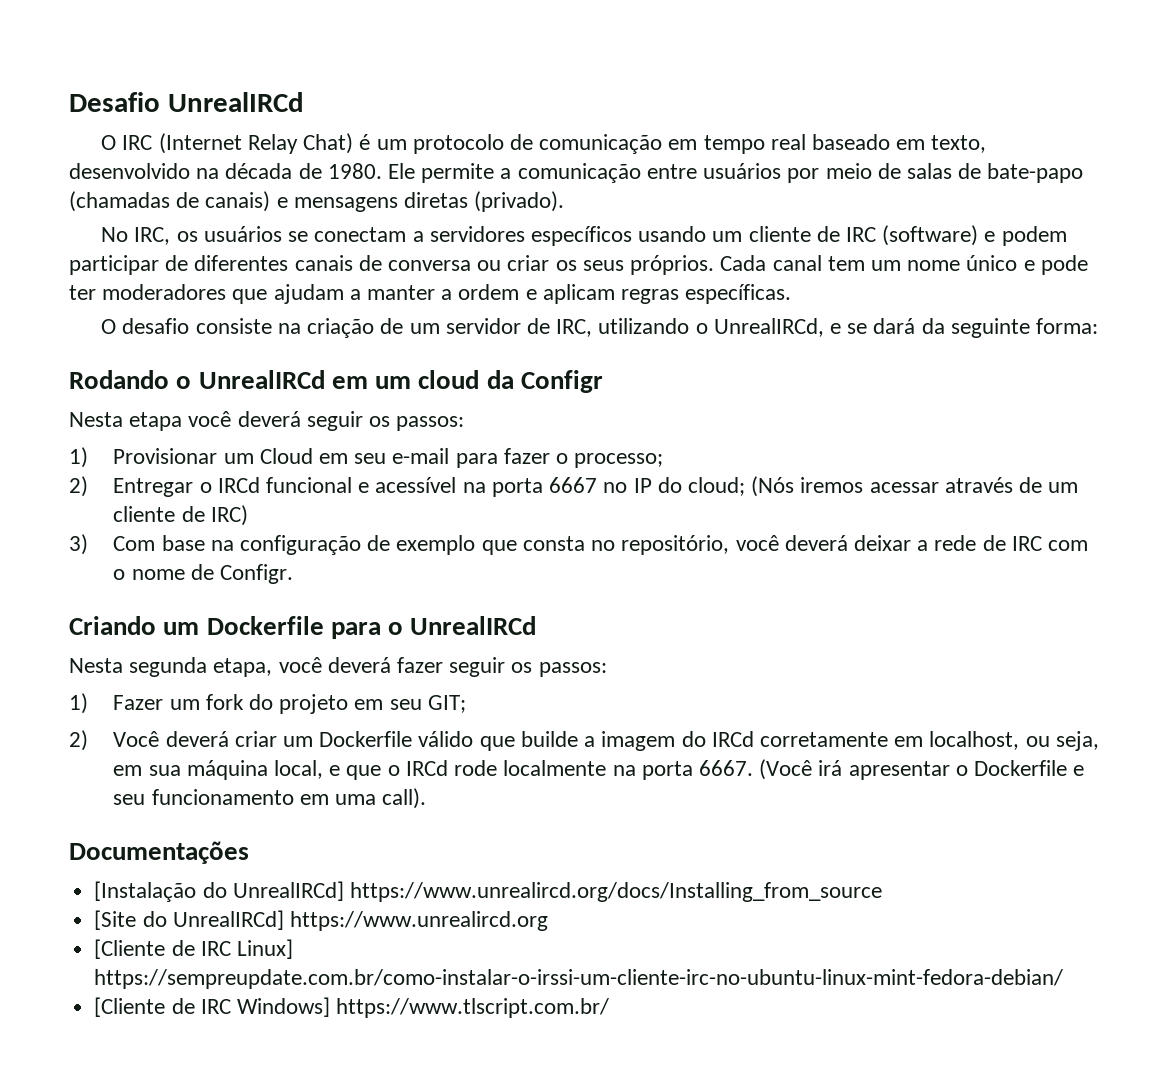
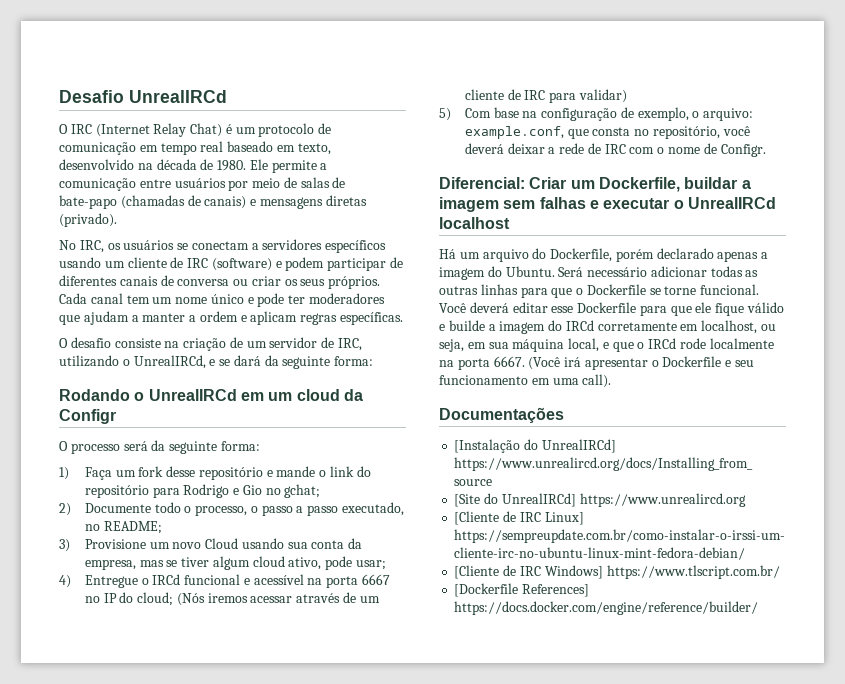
[69,411,465,431] [69,447,664,468] [69,476,194,497] Nesta etapa você deverá seguir os passos: // 1) Provisionar um Cloud em seu e-mail para fazer o processo; // 2) Entregar -> [59,440,260,454] [59,466,371,480] [84,484,321,498] [59,502,405,516] [84,521,162,534] [59,538,363,552] [84,556,387,570] [59,575,138,588] O processo será da seguinte forma: // 1) Faça um fork desse repositório e mande o link do repositório para Rodrigo e Gio no gchat; // 2) Documente todo o processo, o passo a passo executado, no README; // 3) Provisione um novo Cloud usando sua conta da empresa, mas se tiver algum cloud ativo, pode usar; // 4) Entregue
[210,505,248,526] [69,534,88,555] IRC) // 3) -> [524,89,627,103] [439,108,451,121] IRC para validar) // 5)
[396,535,476,555] exemplo -> [637,107,754,121] [464,126,564,139] exemplo, o arquivo: example.conf,
[69,616,537,639] [69,657,607,677] [69,693,466,714] [69,730,515,751] Criando um Dockerfile para o UnrealIRCd // Nesta segunda etapa, você deverá fazer seguir os passos: // 1) Fazer um fork do projeto em seu GIT; // 2) Você deverá criar um Dockerfile válido que -> [439,177,751,192] [439,197,776,212] [439,217,510,229] [439,248,769,262] [439,266,759,280] [439,284,760,298] [439,302,785,316] [439,324,445,331] Diferencial: Criar um Dockerfile, buildar a imagem sem falhas e executar o UnrealIRCd localhost // Há um arquivo do Dockerfile, porém declarado apenas a imagem do Ubuntu. Será necessário adicionar todas as outras linhas para que o Dockerfile se torne funcional. Você deverá editar esse Dockerfile para que ele fique válido e
(610, 1008) none -> [454,583,590,597] [454,601,759,615] // [Dockerfile References] https://docs.docker.com/engine/reference/builder/

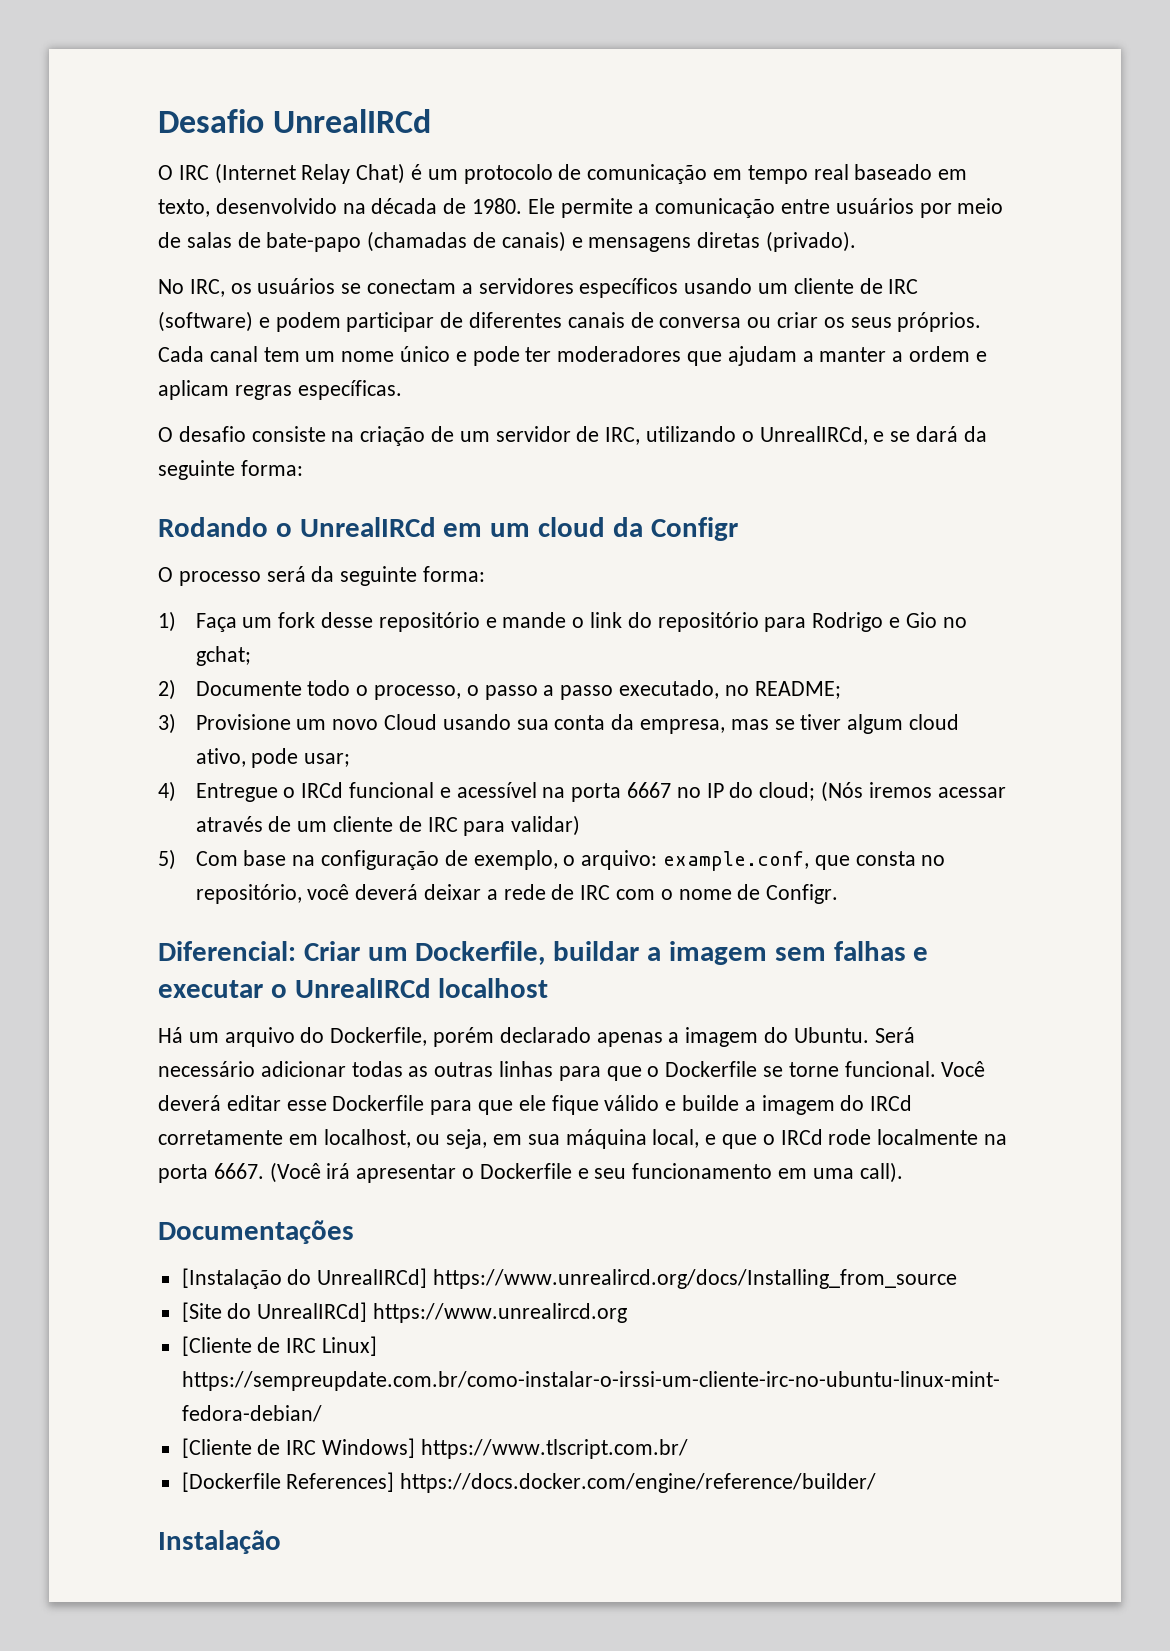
(759, 608) none -> [158,1530,281,1554] // Instalação

